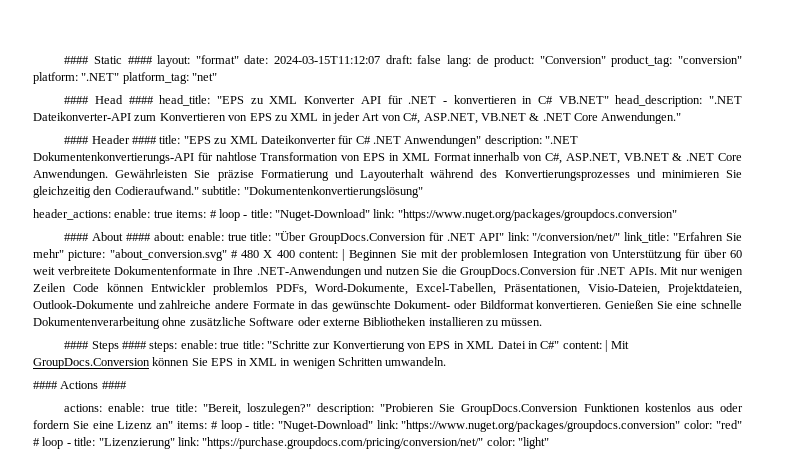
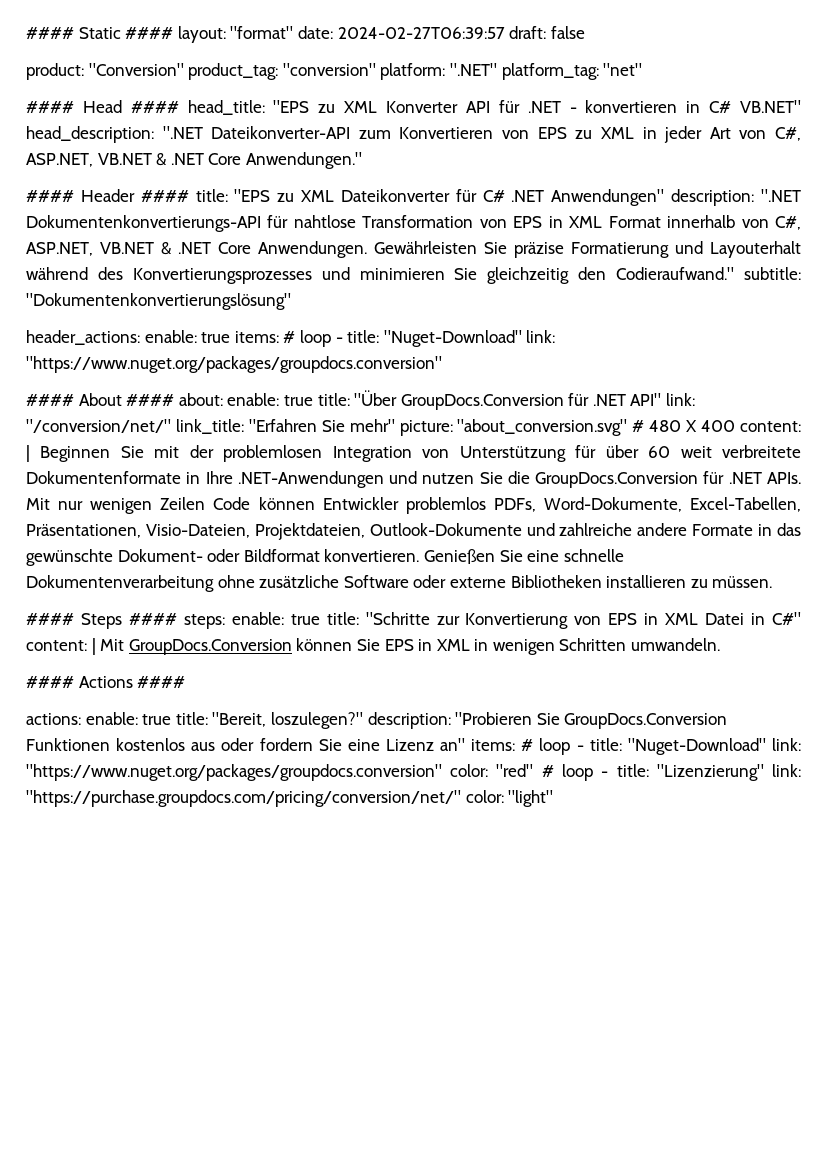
[274,56,381,64] 2024-03-15T11:12:07 -> [337,27,505,39] 2024-02-27T06:39:57
[446,55,489,67] lang: de -> (585, 32) //

